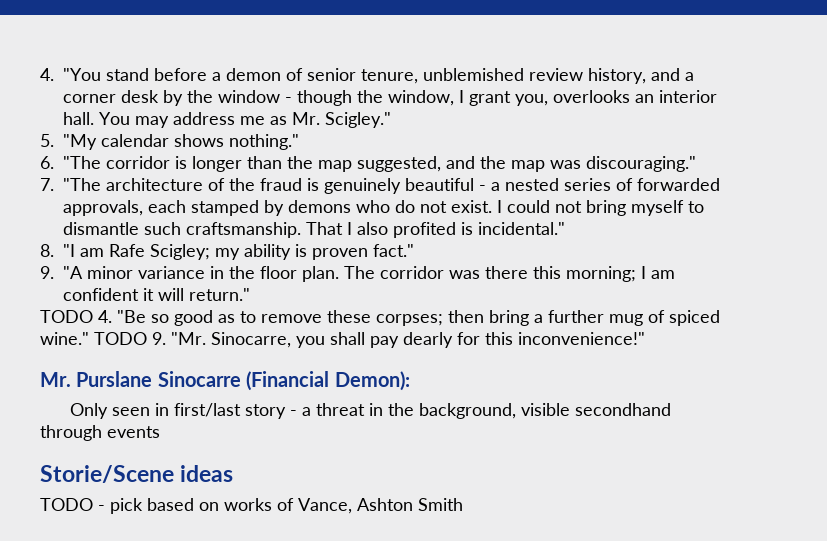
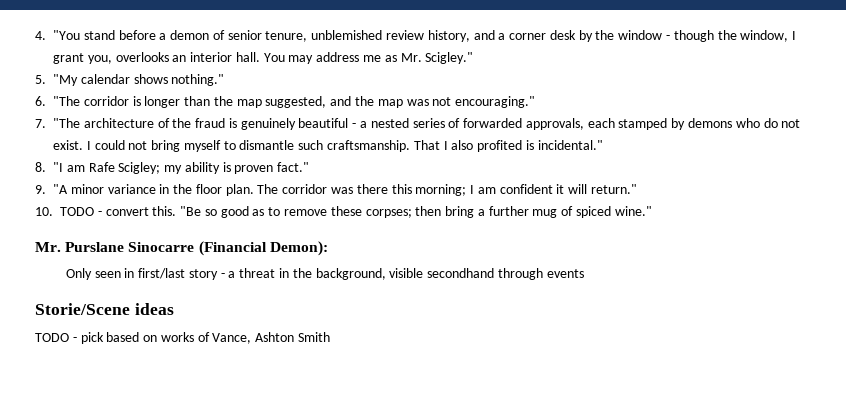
[586,156,696,172] discouraging." -> [432,96,536,108] not encouraging."
[40,310,112,323] TODO 4. -> [35,206,177,216] 10. TODO - convert this.
[94,332,645,348] TODO 9. "Mr. Sinocarre, you shall pay dearly for this inconvenience!" -> (652, 211) none

